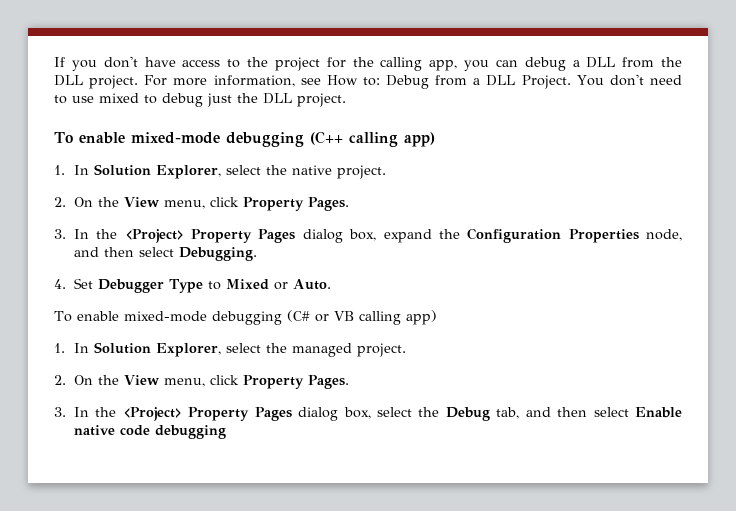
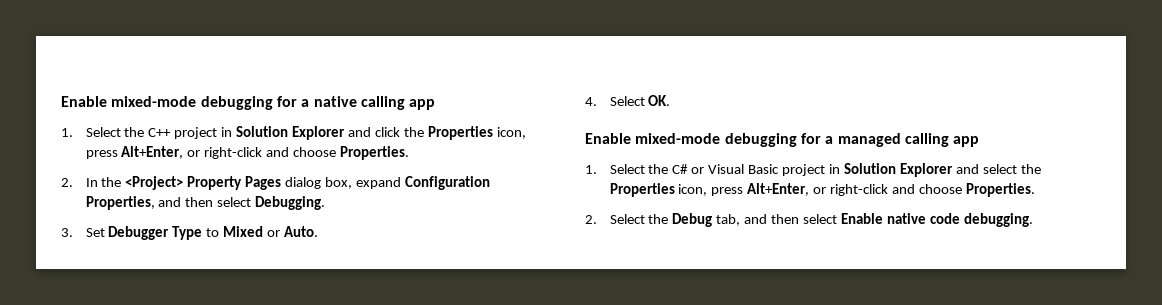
[54,56,682,71] [54,74,682,89] [54,93,346,107] [54,131,435,147] [54,164,387,179] [54,197,350,211] [54,229,66,239] If you don't have access to the project for the calling app, you can debug a DLL from the DLL project. For more information, see How to: Debug from a DLL Project. You don't need to use mixed to debug just the DLL project. // To enable mixed-mode debugging (C++ calling app) // 1. In Solution Explorer, select the native project. // 2. On the View menu, click Property Pages. // 3. -> [61,96,436,110] [61,126,526,140] [85,146,410,160] [61,178,73,187] Enable mixed-mode debugging for a native calling app // 1. Select the C++ project in Solution Explorer and click the Properties icon, press Alt+Enter, or right-click and choose Properties. // 2.
[438,228,682,243] the Configuration Properties node, -> [404,176,490,190] [85,196,155,210] Configuration Properties,
[54,279,66,289] 4. -> [61,228,73,237] 3.
[54,310,437,325] [54,342,407,357] [54,375,350,389] [54,407,413,421] To enable mixed-mode debugging (C# or VB calling app) // 1. In Solution Explorer, select the managed project. // 2. On the View menu, click Property Pages. // 3. In the <Project> Property Pages dialog box, select -> [585,95,671,106] [585,133,980,147] [585,163,1041,177] [609,183,1035,197] [585,214,645,224] 4. Select OK. // Enable mixed-mode debugging for a managed calling app // 1. Select the C# or Visual Basic project in Solution Explorer and select the Properties icon, press Alt+Enter, or right-click and choose Properties. // 2. Select
[155,425,227,439] debugging -> [963,213,1033,227] debugging.

